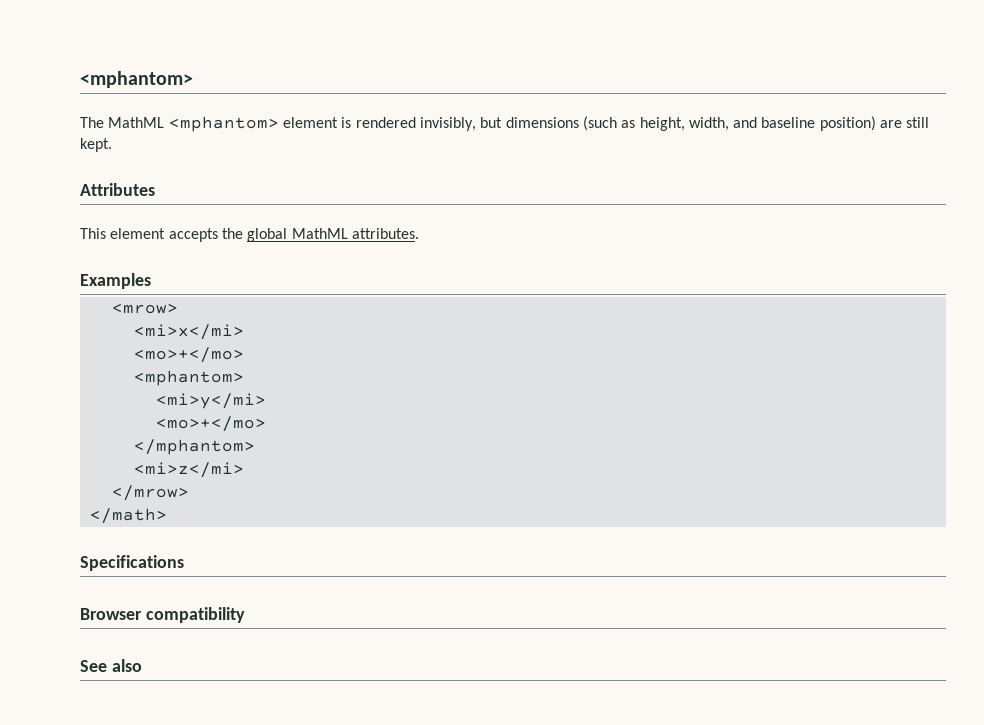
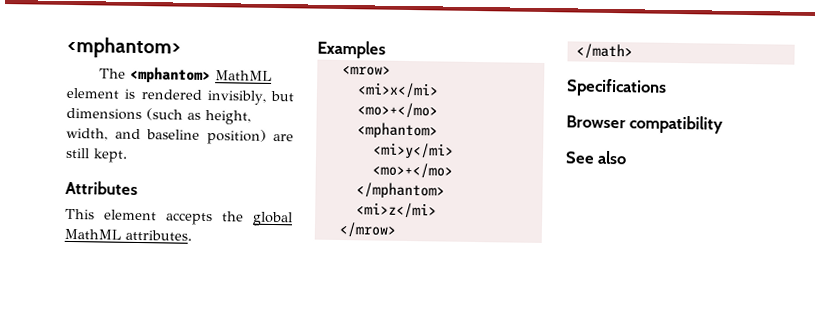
[108,116,279,132] MathML <mphantom> -> [130,66,273,84] <mphantom> MathML

